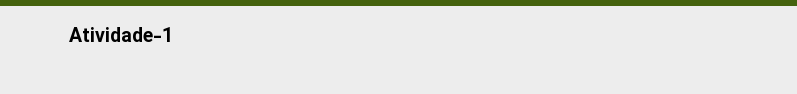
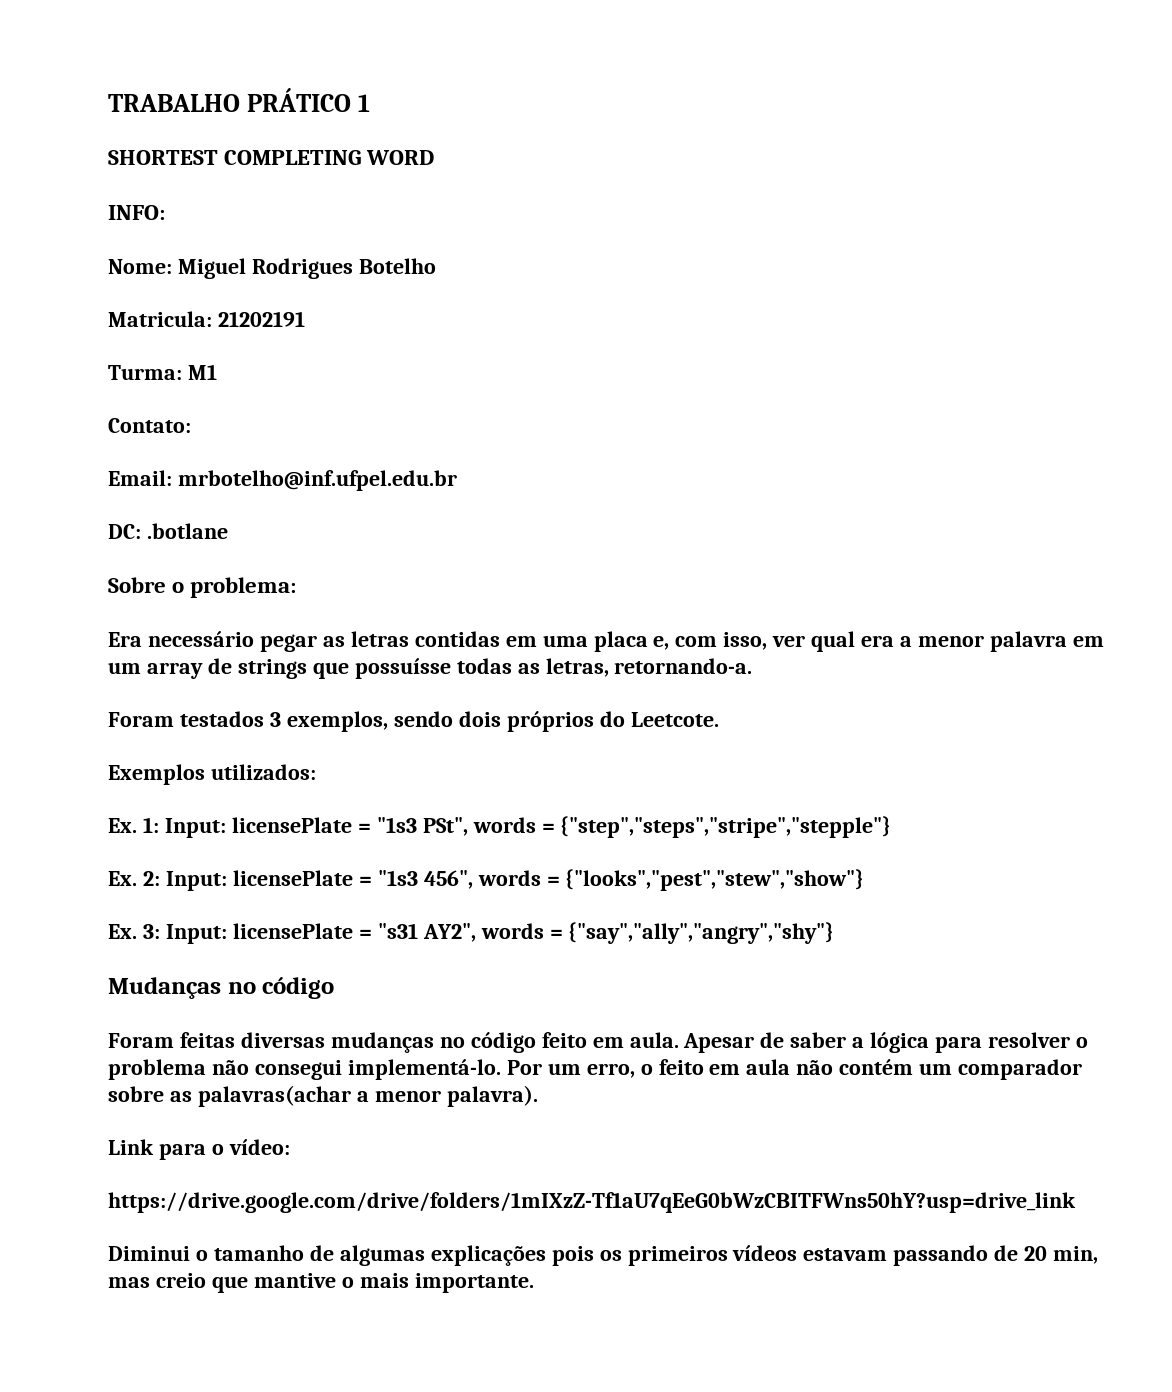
[69,27,173,42] Atividade-1 -> [108,88,370,112] [108,150,435,165] [108,205,165,220] [108,258,436,279] [108,311,305,327] [108,364,217,380] [108,418,191,433] [108,470,457,491] [108,523,228,539] [108,577,297,598] [108,631,1104,652] [108,658,753,679] [108,711,719,732] [108,764,316,785] [108,816,892,838] [108,869,865,891] [108,922,835,944] [108,977,335,999] [108,1032,1089,1053] [108,1059,1083,1080] [108,1085,538,1107] [108,1139,290,1160] [108,1192,1076,1213] [108,1245,1099,1266] [108,1273,534,1293] TRABALHO PRÁTICO 1 // SHORTEST COMPLETING WORD // INFO: // Nome: Miguel Rodrigues Botelho // Matricula: 21202191 // Turma: M1 // Contato: // Email: mrbotelho@inf.ufpel.edu.br // DC: .botlane // Sobre o problema: // Era necessário pegar as letras contidas em uma placa e, com isso, ver qual era a menor palavra em um array de strings que possuísse todas as letras, retornando-a. // Foram testados 3 exemplos, sendo dois próprios do Leetcote. // Exemplos utilizados: // Ex. 1: Input: licensePlate = "1s3 PSt", words = {"step","steps","stripe","stepple"} // Ex. 2: Input: licensePlate = "1s3 456", words = {"looks","pest","stew","show"} // Ex. 3: Input: licensePlate = "s31 AY2", words = {"say","ally","angry","shy"} // Mudanças no código // Foram feitas diversas mudanças no código feito em aula. Apesar de saber a lógica para resolver o problema não consegui implementá-lo. Por um erro, o feito em aula não contém um comparador sobre as palavras(achar a menor palavra). // Link para o vídeo: // https://drive.google.com/drive/folders/1mIXzZ-Tf1aU7qEeG0bWzCBITFWns50hY?usp=drive_link // Diminui o tamanho de algumas explicações pois os primeiros vídeos estavam passando de 20 min, mas creio que mantive o mais importante.

